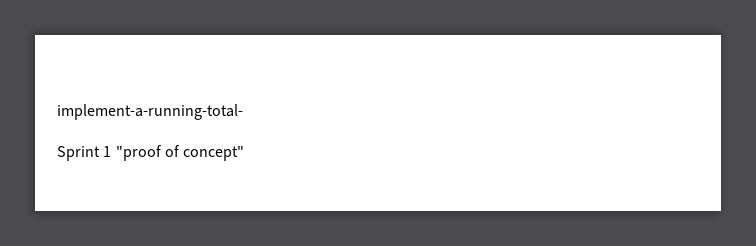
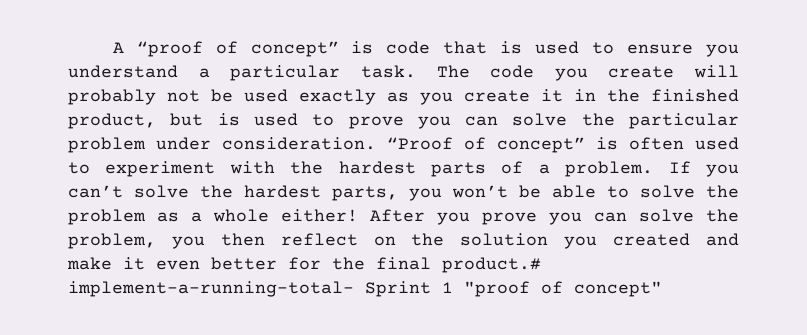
(57, 112) none -> [112,41,739,57] [68,65,739,81] [68,89,739,105] [68,113,739,129] [68,137,739,153] [68,161,739,177] [68,185,739,201] [68,209,739,225] [68,233,740,249] [67,257,541,273] A “proof of concept” is code that is used to ensure you understand a particular task. The code you create will probably not be used exactly as you create it in the finished product, but is used to prove you can solve the particular problem under consideration. “Proof of concept” is often used to experiment with the hardest parts of a problem. If you can’t solve the hardest parts, you won’t be able to solve the problem as a whole either! After you prove you can solve the problem, you then reflect on the solution you created and make it even better for the final product.#
(243, 112) // -> (354, 289) none

